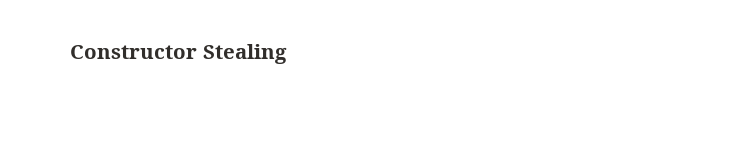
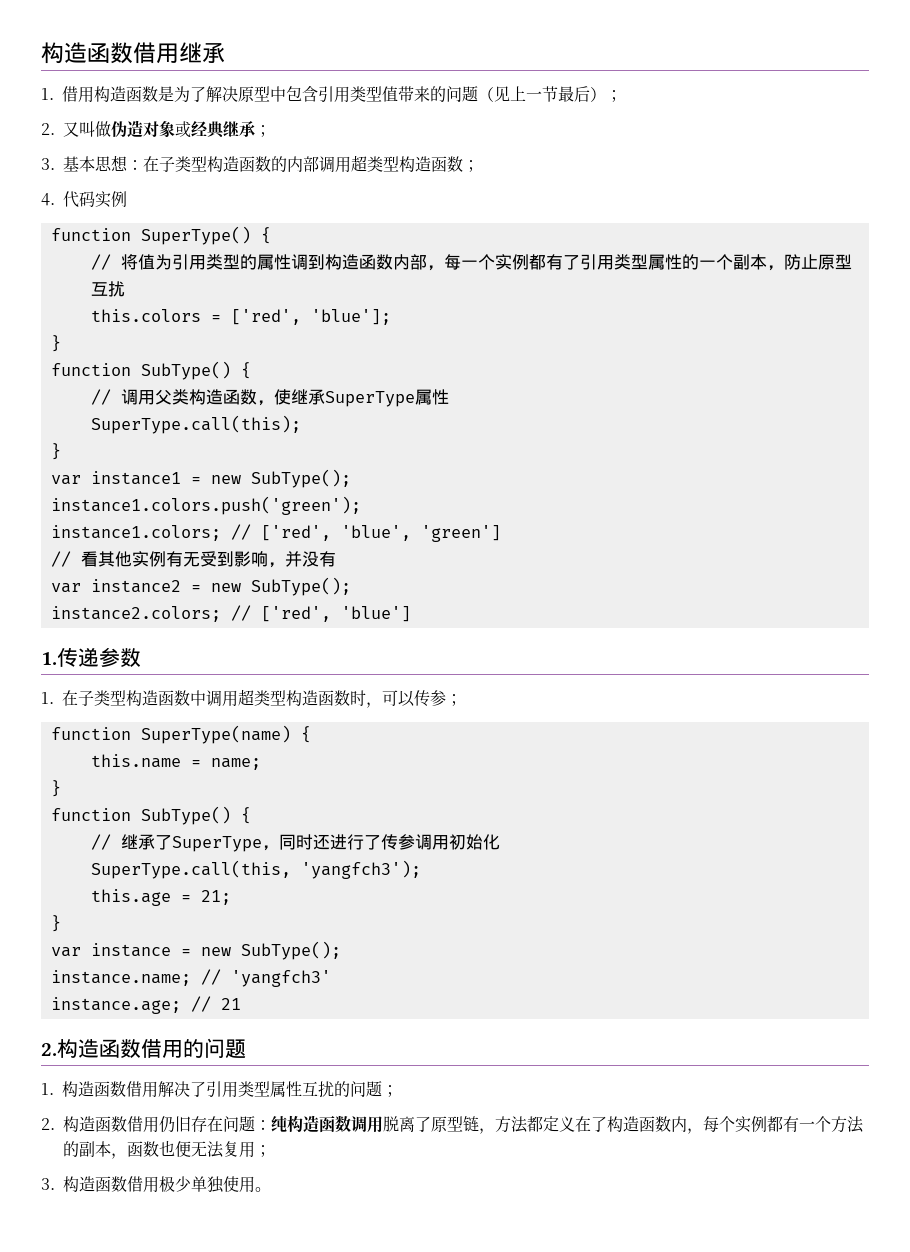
[70,44,287,64] Constructor Stealing -> [41,42,225,64] [41,86,622,103] [41,120,271,139] [41,155,479,173] [41,191,127,208] [50,226,271,245] [90,254,852,271] [90,281,125,297] [90,309,391,325] [50,335,61,352] [50,361,251,380] [90,389,449,407] [90,415,301,434] [50,443,61,460] [50,469,351,488] [50,496,361,515] [50,524,501,542] [50,551,336,568] [50,577,351,596] [50,605,411,622] [41,647,141,667] [41,689,462,708] [50,725,311,744] [90,754,261,770] [50,780,61,797] [50,806,251,825] [90,834,500,852] [90,860,421,879] [90,889,231,906] [50,915,61,932] [50,941,341,960] [50,969,331,987] [50,996,241,1014] [41,1038,246,1059] [41,1081,398,1098] [41,1115,864,1134] [63,1140,271,1159] [41,1176,271,1193] 构造函数借用继承 // 1.借用构造函数是为了解决原型中包含引用类型值带来的问题（见上一节最后）； // 2.又叫做伪造对象或经典继承； // 3.基本思想：在子类型构造函数的内部调用超类型构造函数； // 4.代码实例 // function SuperType() { // // 将值为引用类型的属性调到构造函数内部，每一个实例都有了引用类型属性的一个副本，防止原型互扰 // this.colors = ['red', 'blue']; // } // function SubType() { // // 调用父类构造函数，使继承SuperType属性 // SuperType.call(this); // } // var instance1 = new SubType(); // instance1.colors.push('green'); // instance1.colors; // ['red', 'blue', 'green'] // // 看其他实例有无受到影响，并没有 // var instance2 = new SubType(); // instance2.colors; // ['red', 'blue'] // 1.传递参数 // 1.在子类型构造函数中调用超类型构造函数时，可以传参； // function SuperType(name) { // this.name = name; // } // function SubType() { // // 继承了SuperType，同时还进行了传参调用初始化 // SuperType.call(this, 'yangfch3'); // this.age = 21; // } // var instance = new SubType(); // instance.name; // 'yangfch3' // instance.age; // 21 // 2.构造函数借用的问题 // 1.构造函数借用解决了引用类型属性互扰的问题； // 2.构造函数借用仍旧存在问题：纯构造函数调用脱离了原型链，方法都定义在了构造函数内，每个实例都有一个方法的副本，函数也便无法复用； // 3.构造函数借用极少单独使用。

